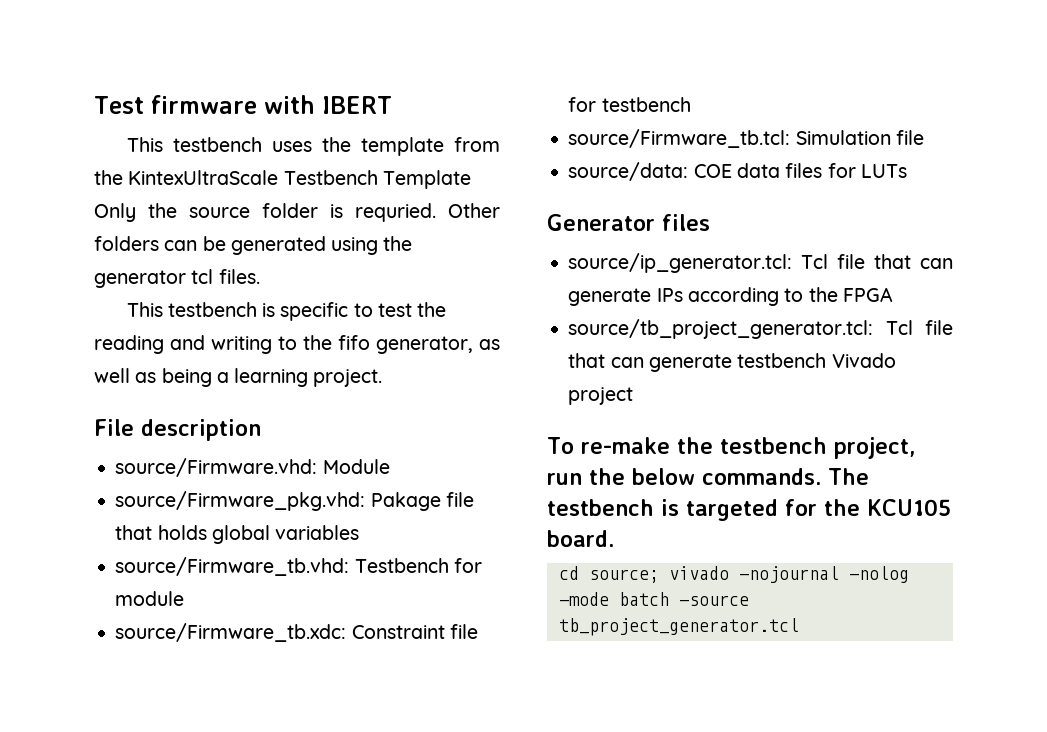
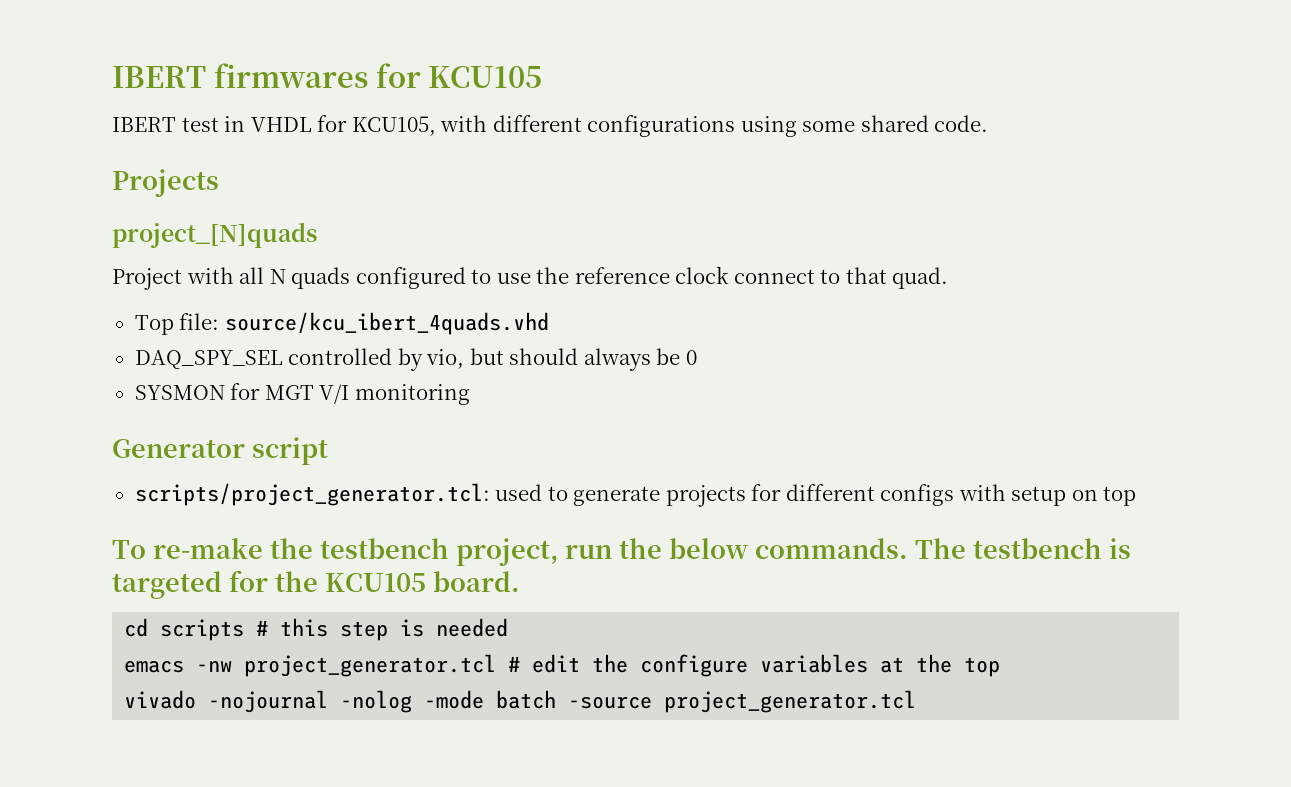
[94,95,392,114] [126,137,500,156] [94,170,471,189] [94,203,500,222] [94,236,413,255] [94,269,260,288] [126,302,447,321] [94,335,500,354] [94,368,383,387] [94,419,261,441] [115,458,390,477] [115,491,474,511] [115,525,360,544] [115,557,482,576] [115,591,185,606] [115,623,478,642] [568,97,691,112] [568,129,924,148] [568,162,907,181] [547,214,710,231] [568,253,953,273] [568,287,893,306] [568,319,953,339] [568,353,896,372] [568,387,634,405] Test firmware with IBERT // This testbench uses the template from the KintexUltraScale Testbench Template Only the source folder is requried. Other folders can be generated using the generator tcl files. // This testbench is specific to test the reading and writing to the fifo generator, as well as being a learning project. // File description // source/Firmware.vhd: Module // source/Firmware_pkg.vhd: Pakage file that holds global variables // source/Firmware_tb.vhd: Testbench for module // source/Firmware_tb.xdc: Constraint file for testbench // source/Firmware_tb.tcl: Simulation file // source/data: COE data files for LUTs // Generator files // source/ip_generator.tcl: Tcl file that can generate IPs according to the FPGA // source/tb_project_generator.tcl: Tcl file that can generate testbench Vivado project -> [112,63,543,88] [112,115,989,137] [112,169,219,197] [112,222,317,248] [112,266,949,290] [134,312,549,335] [134,348,697,371] [134,383,470,405] [112,437,328,465] [134,483,1137,507] IBERT firmwares for KCU105 // IBERT test in VHDL for KCU105, with different configurations using some shared code. // Projects // project_[N]quads // Project with all N quads configured to use the reference clock connect to that quad. // Top file: source/kcu_ibert_4quads.vhd // DAQ_SPY_SEL controlled by vio, but should always be 0 // SYSMON for MGT V/I monitoring // Generator script // scripts/project_generator.tcl: used to generate projects for different configs with setup on top
[588,569,659,583] source; -> [160,618,509,641] [124,654,1001,677] scripts # this step is needed // emacs -nw project_generator.tcl # edit the configure variables at the top //
[558,618,799,636] tb_project_generator.tcl -> [664,690,917,713] project_generator.tcl

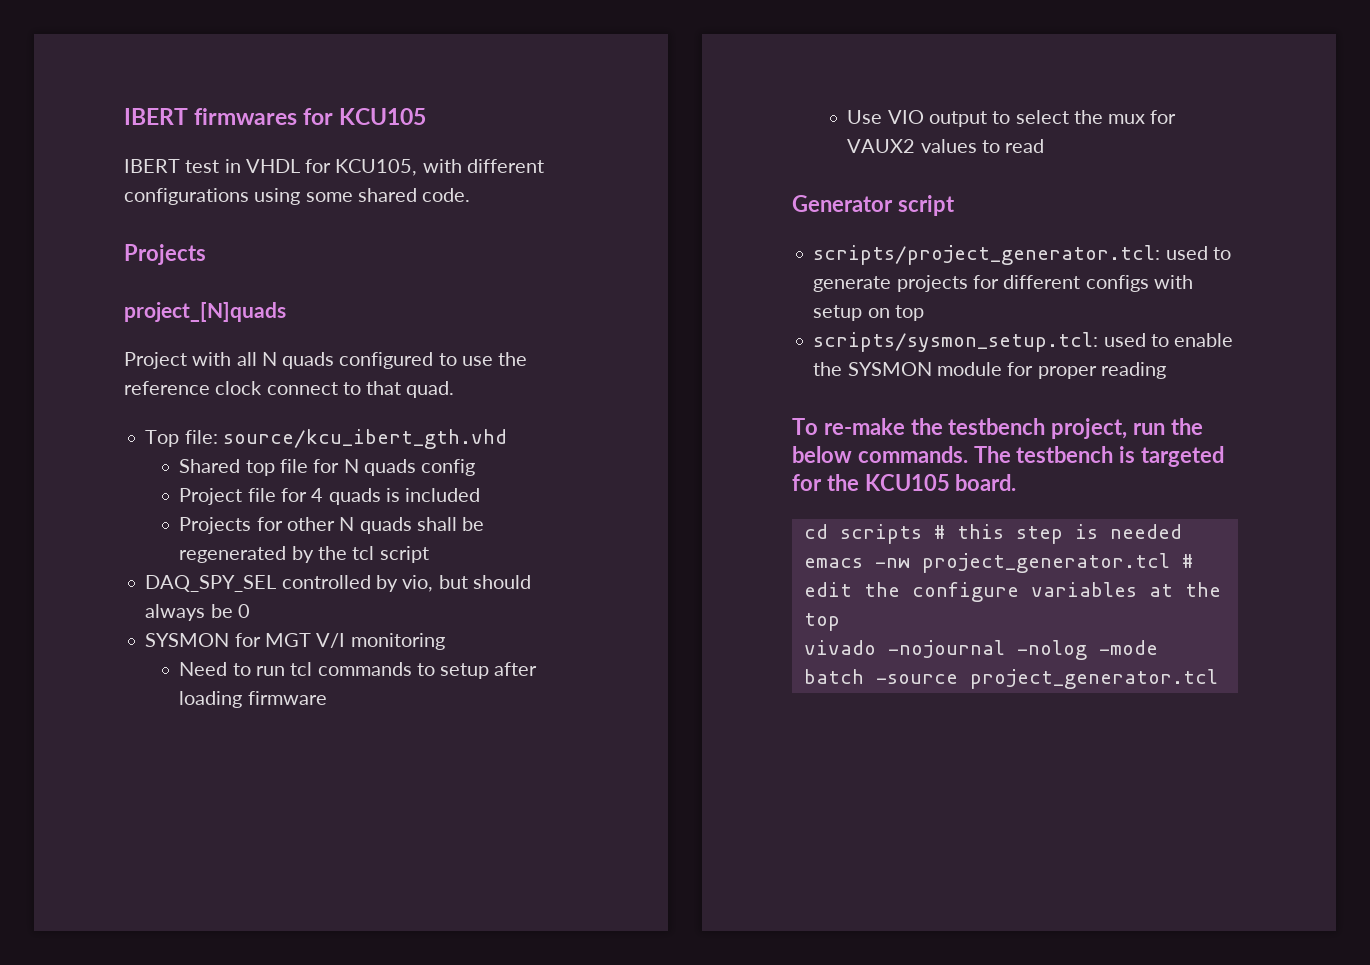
[224,312,549,335] source/kcu_ibert_4quads.vhd -> [222,429,507,449] [179,459,476,476] [179,488,481,505] [179,517,485,534] [179,546,429,563] source/kcu_ibert_gth.vhd // Shared top file for N quads config // Project file for 4 quads is included // Projects for other N quads shall be regenerated by the tcl script
(470, 394) none -> [179,662,538,679] [179,691,327,708] [847,110,1177,127] [847,139,1045,153] // Need to run tcl commands to setup after loading firmware // Use VIO output to select the mux for VAUX2 values to read
(1137, 496) none -> [813,332,1234,352] [813,362,1166,379] // scripts/sysmon_setup.tcl: used to enable the SYSMON module for proper reading

